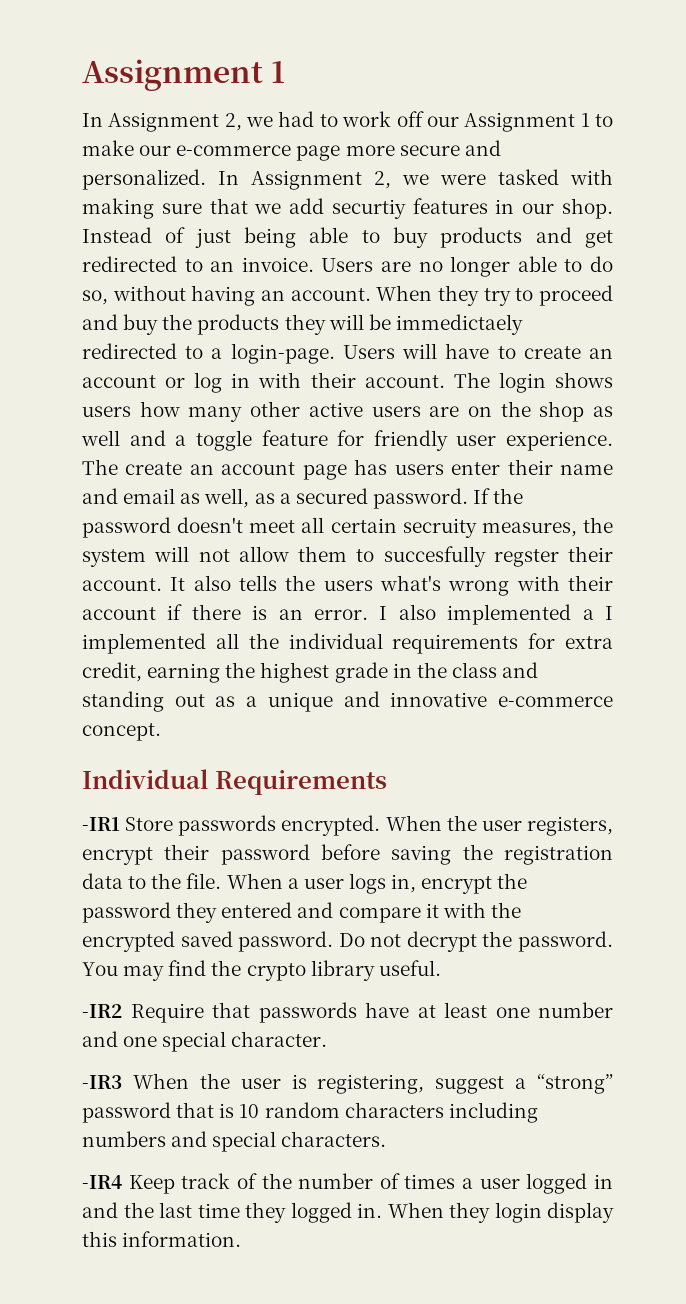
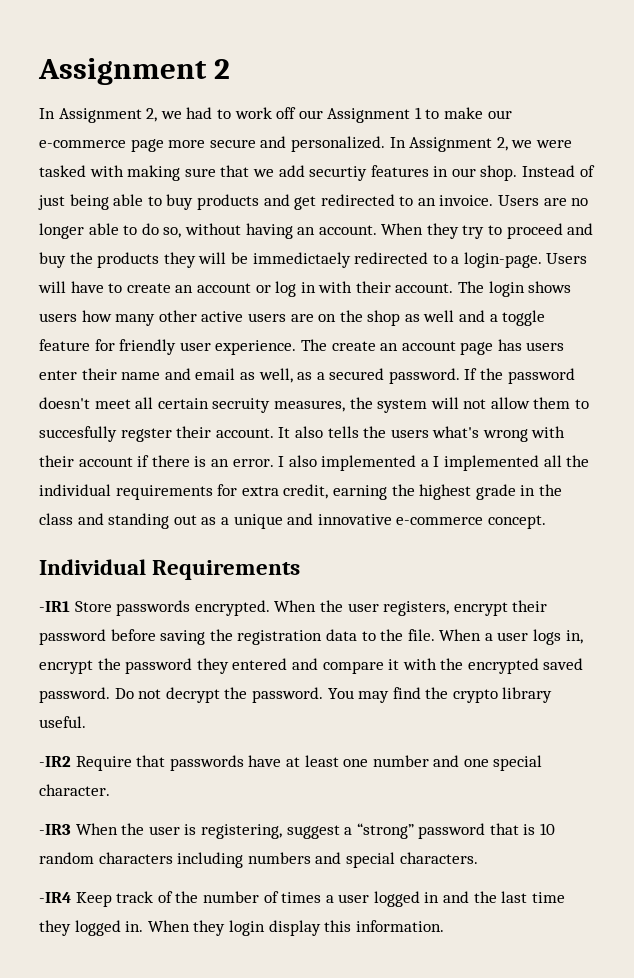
[82,59,286,91] Assignment 1 -> [38,58,231,85] Assignment 2

